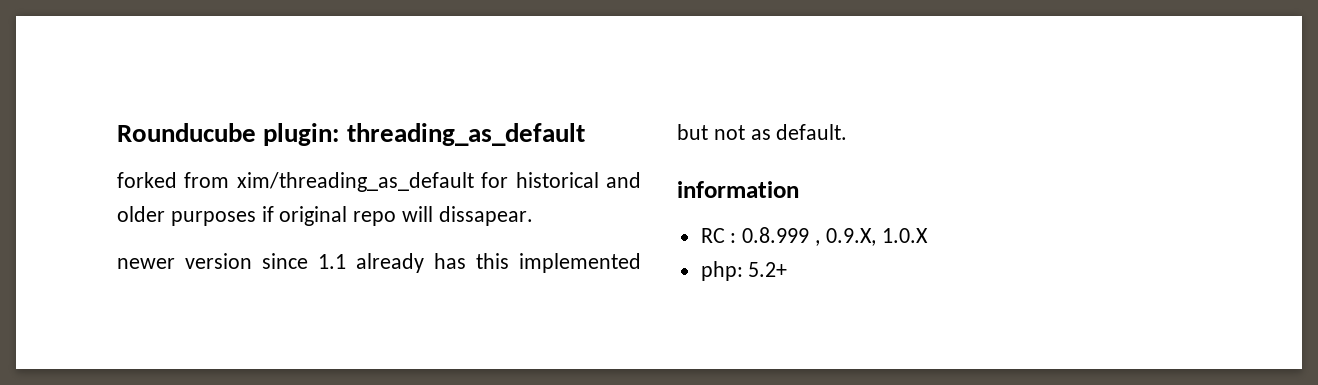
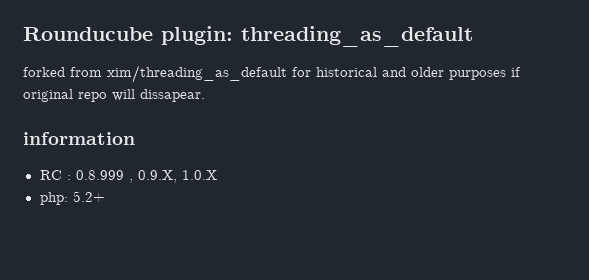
[117,253,641,273] [677,124,848,140] // newer version since 1.1 already has this implemented but not as default. -> (205, 95) none

